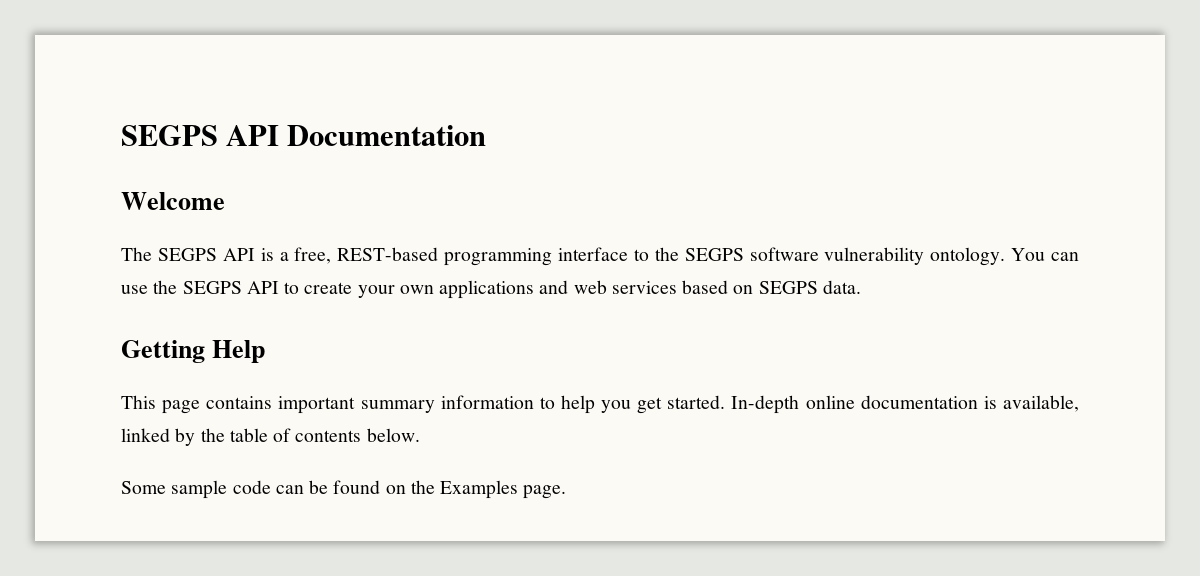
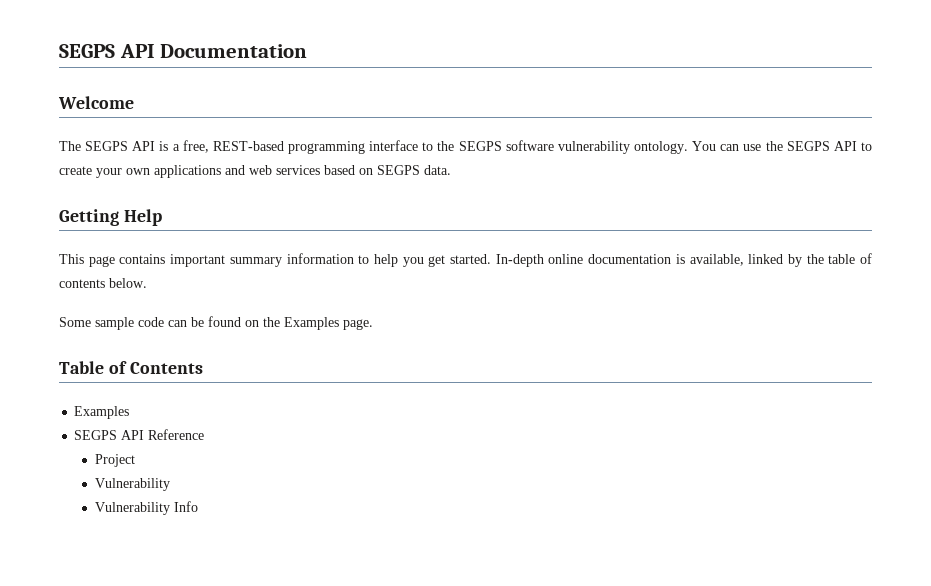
(567, 492) none -> [59,361,203,374] [74,406,130,419] [74,429,205,440] [94,454,135,467] [94,478,170,491] [94,501,198,515] // Table of Contents // Examples // SEGPS API Reference // Project // Vulnerability // Vulnerability Info

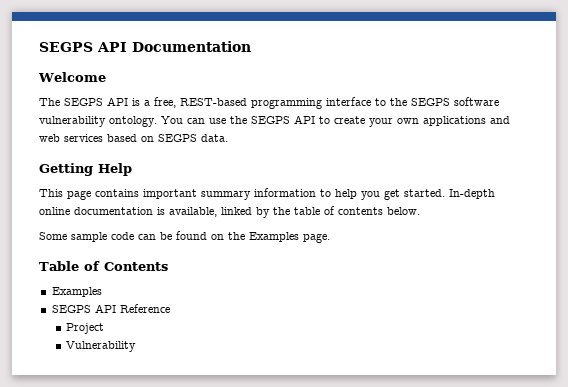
[94,501,198,515] // Vulnerability Info -> (137, 346) none

